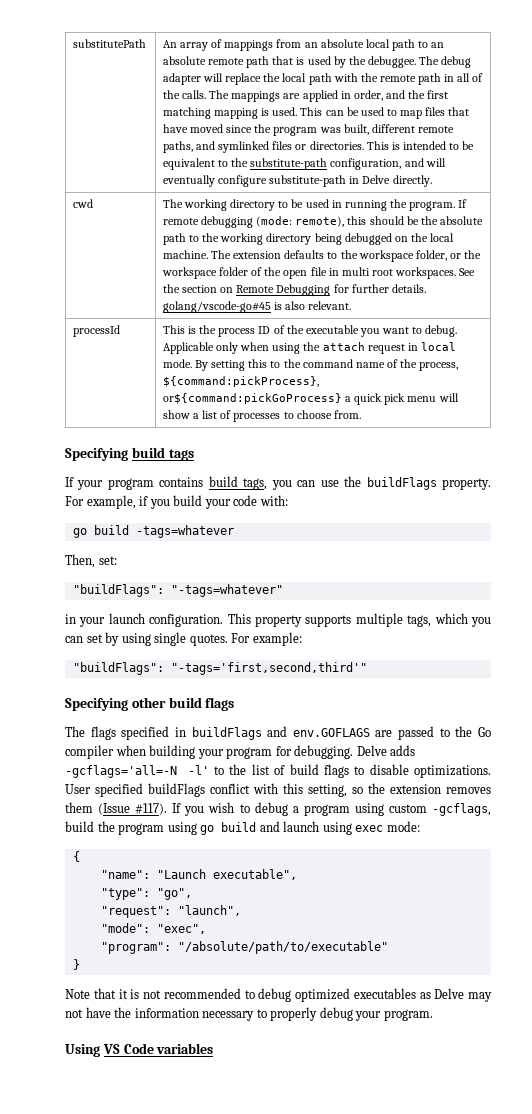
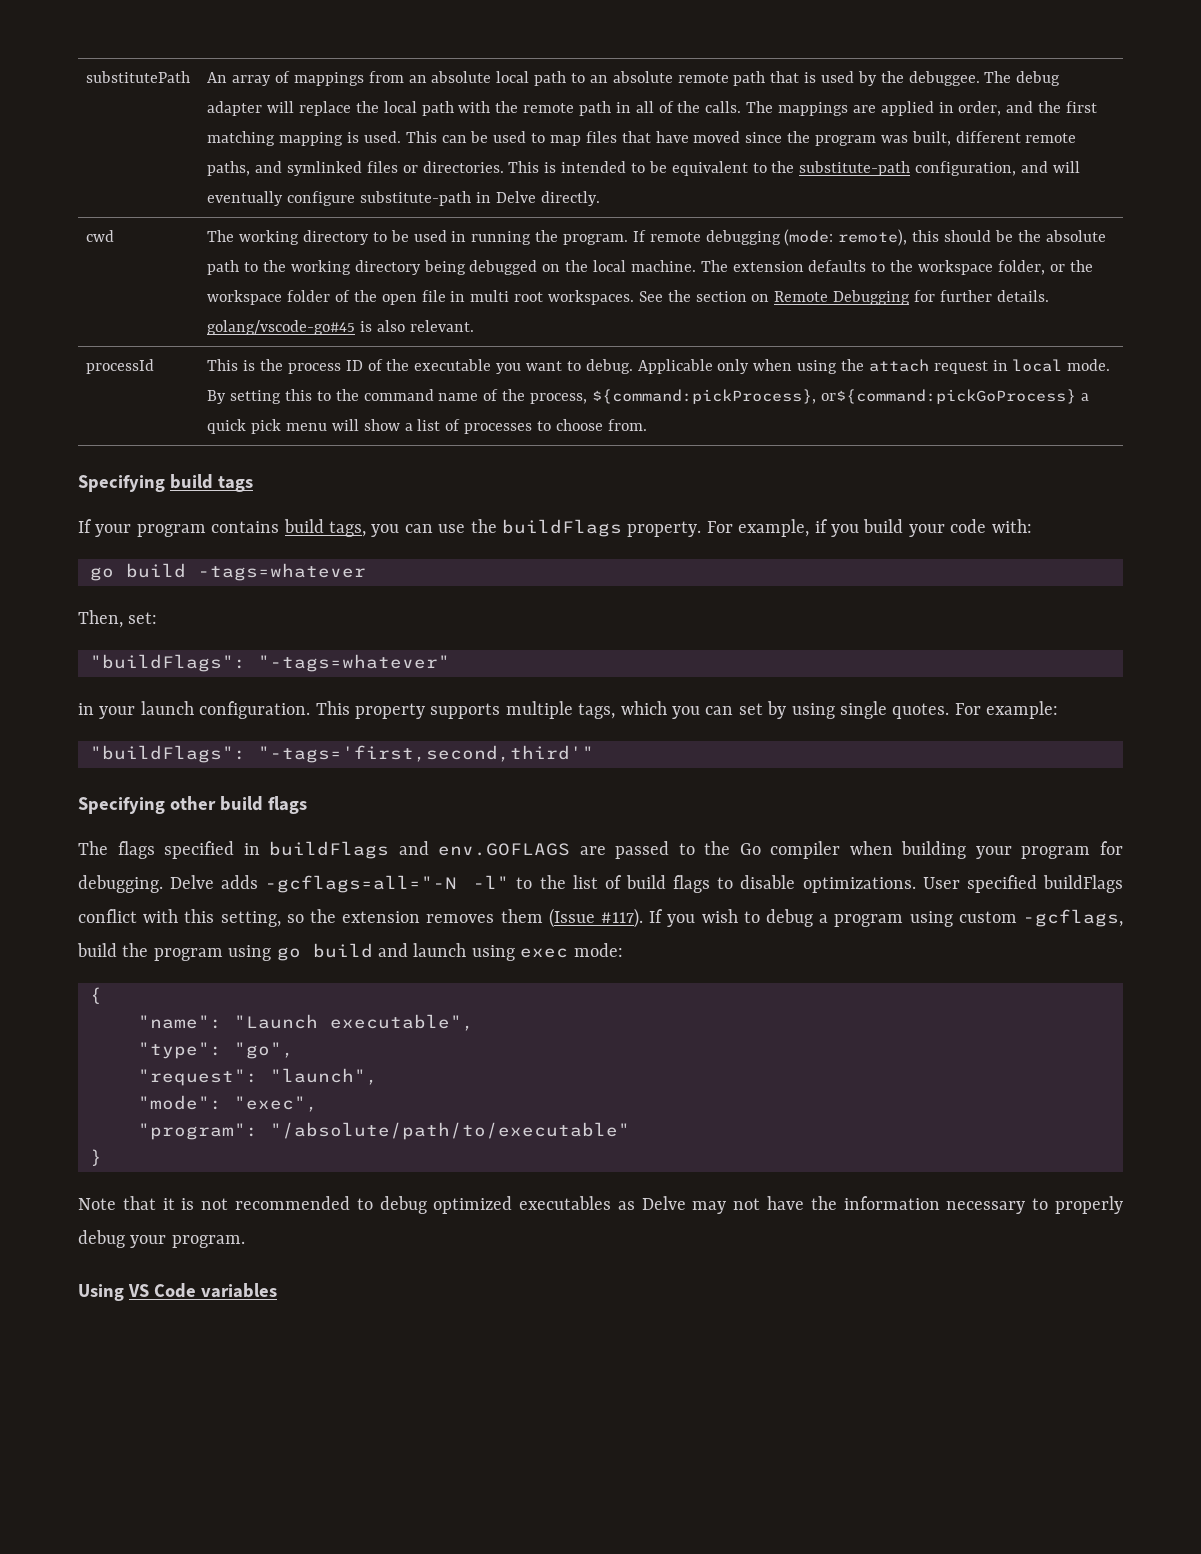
[65,765,209,778] -gcflags='all=-N -l' -> [265,875,510,893] -gcflags=all="-N -l"

